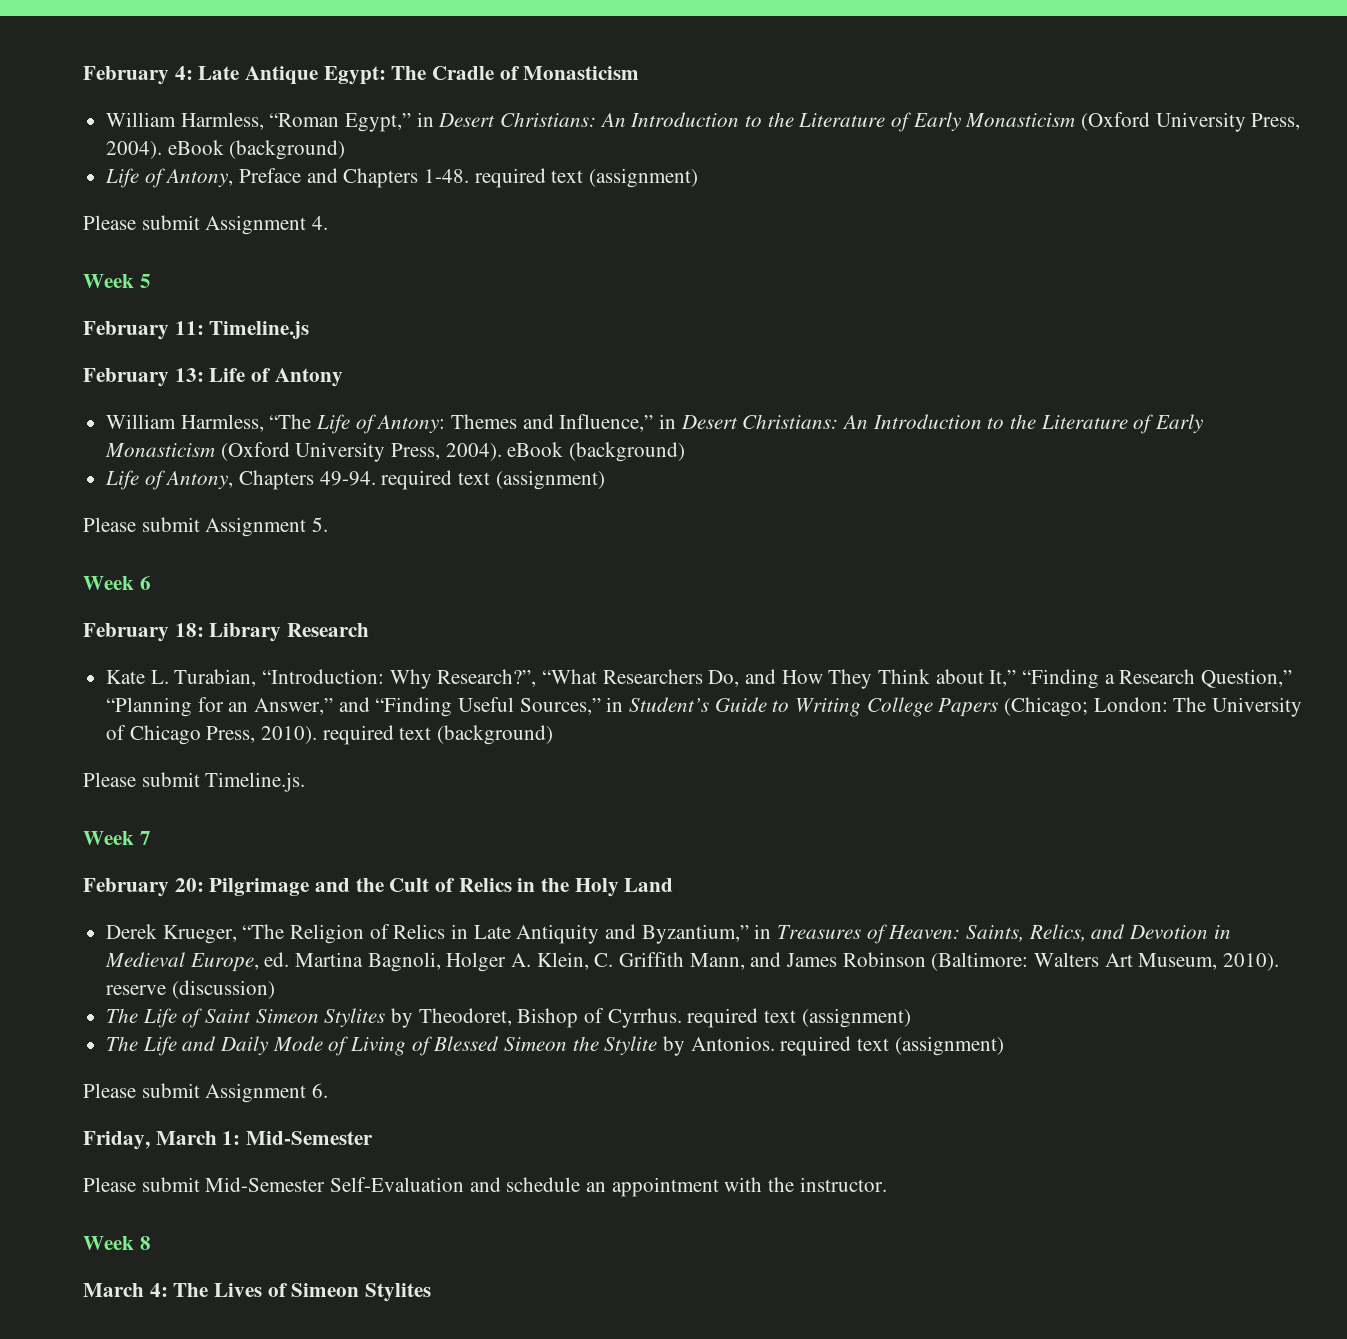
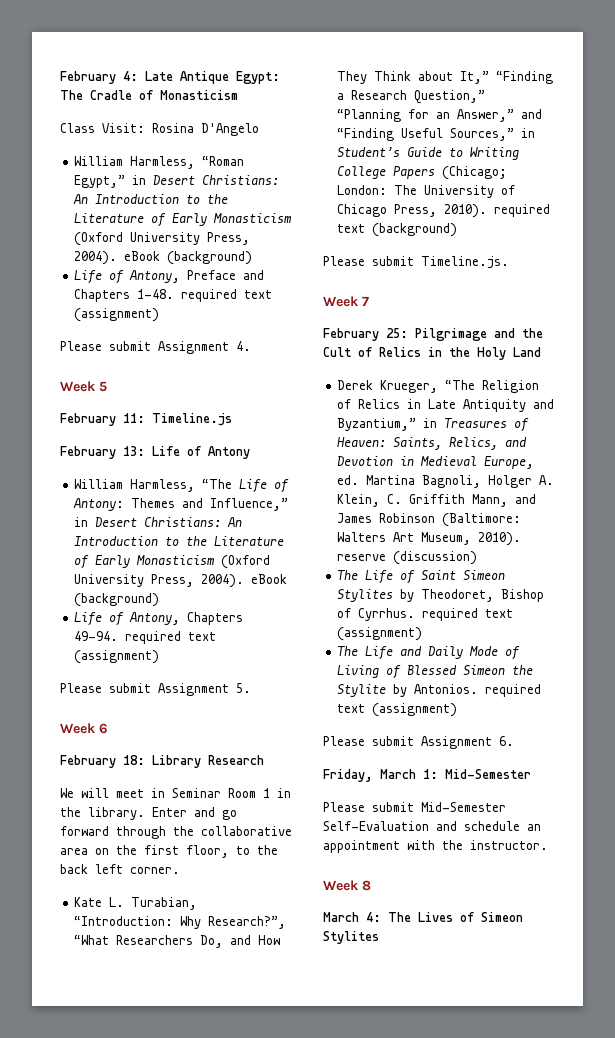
(640, 73) none -> [60,123,259,136] // Class Visit: Rosina D'Angelo
(370, 630) none -> [60,788,291,798] [60,807,237,820] [60,826,292,839] [60,845,278,858] [60,864,180,874] // We will meet in Seminar Room 1 in the library. Enter and go forward through the collaborative area on the first floor, to the back left corner.
[174,878,204,892] 20: -> [386,328,408,338] 25:

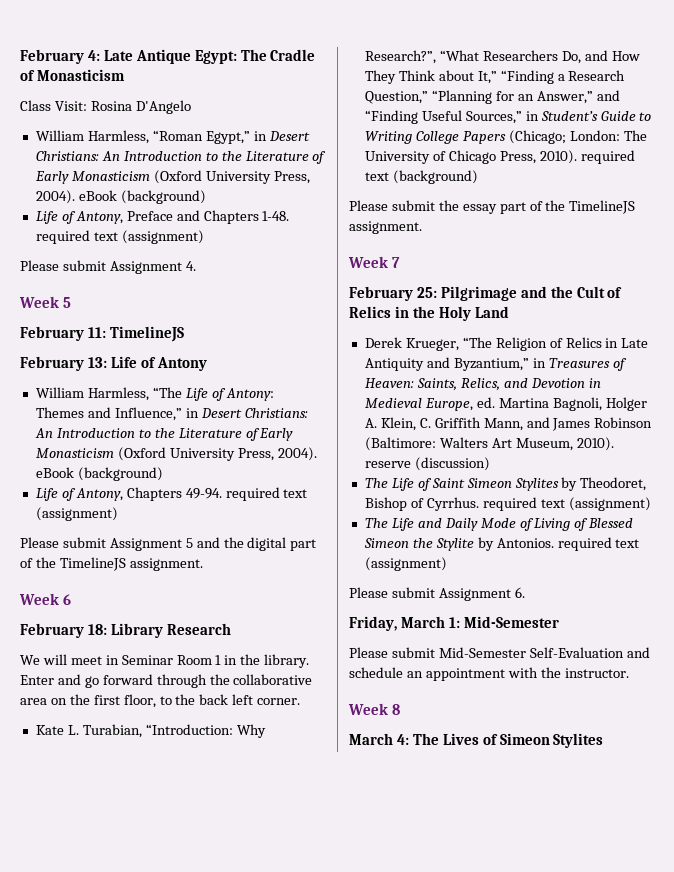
[152,413,232,426] Timeline.js -> [109,326,184,342] TimelineJS
[236,683,251,693] 5. -> [185,537,317,551] [20,557,203,571] 5 and the digital part of the TimelineJS assignment.
[421,256,509,269] Timeline.js. -> [438,200,636,214] [349,221,422,234] the essay part of the TimelineJS assignment.

